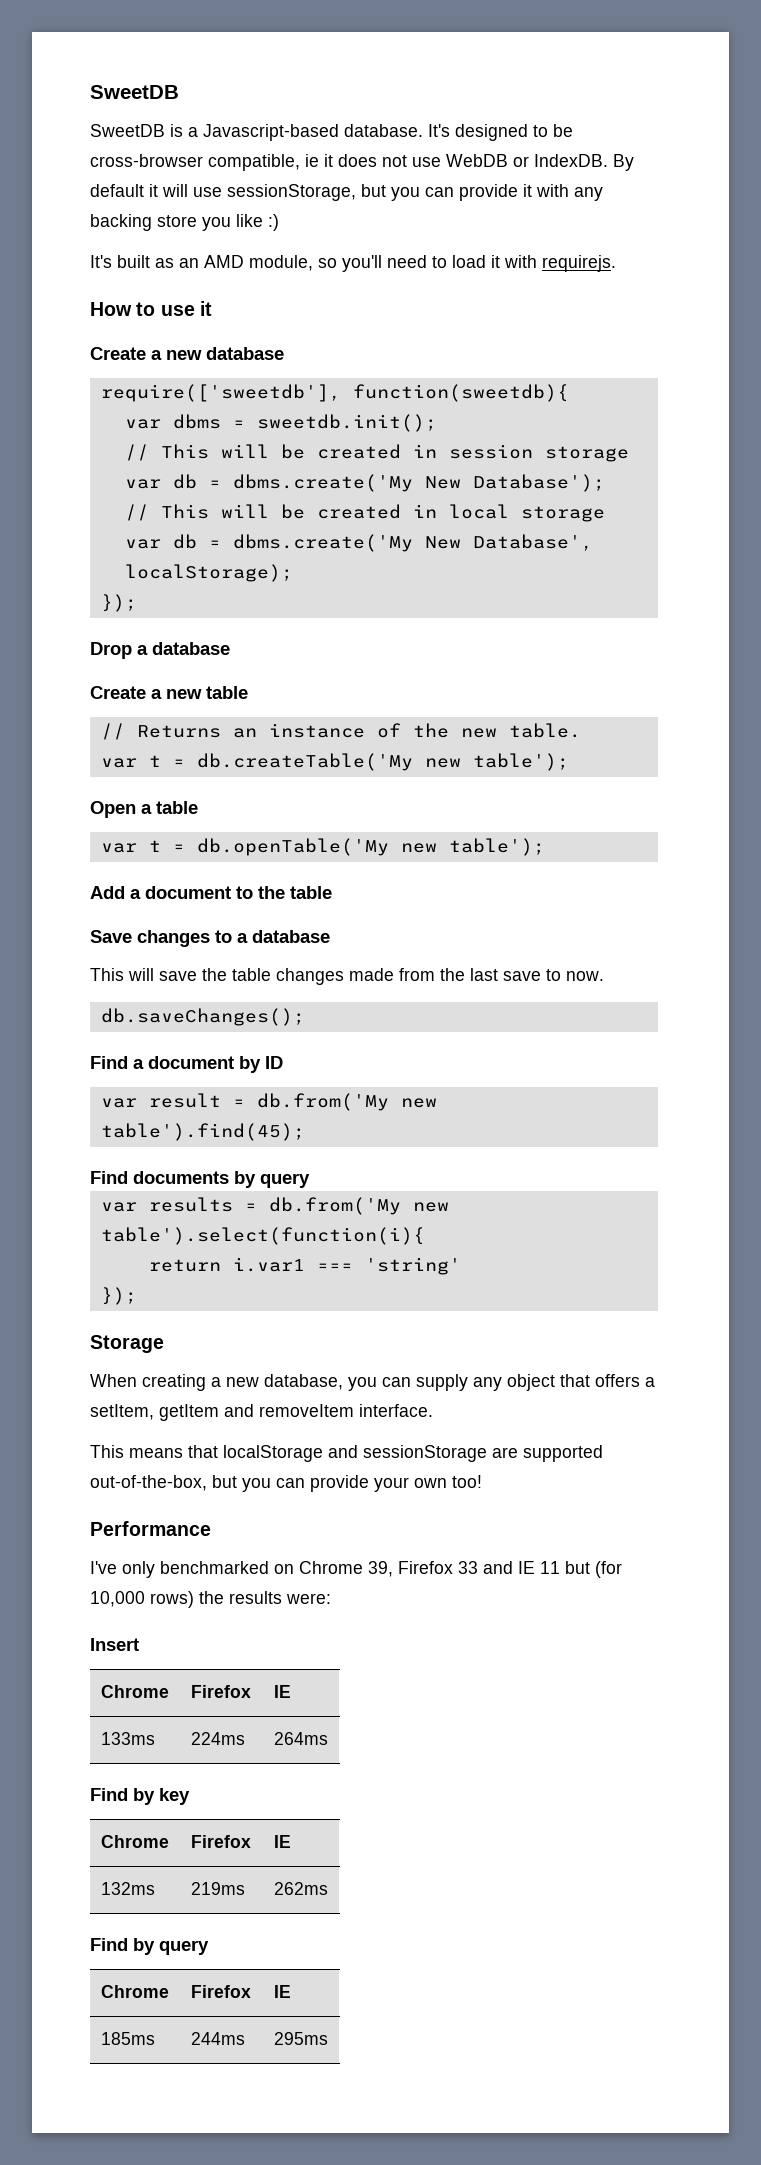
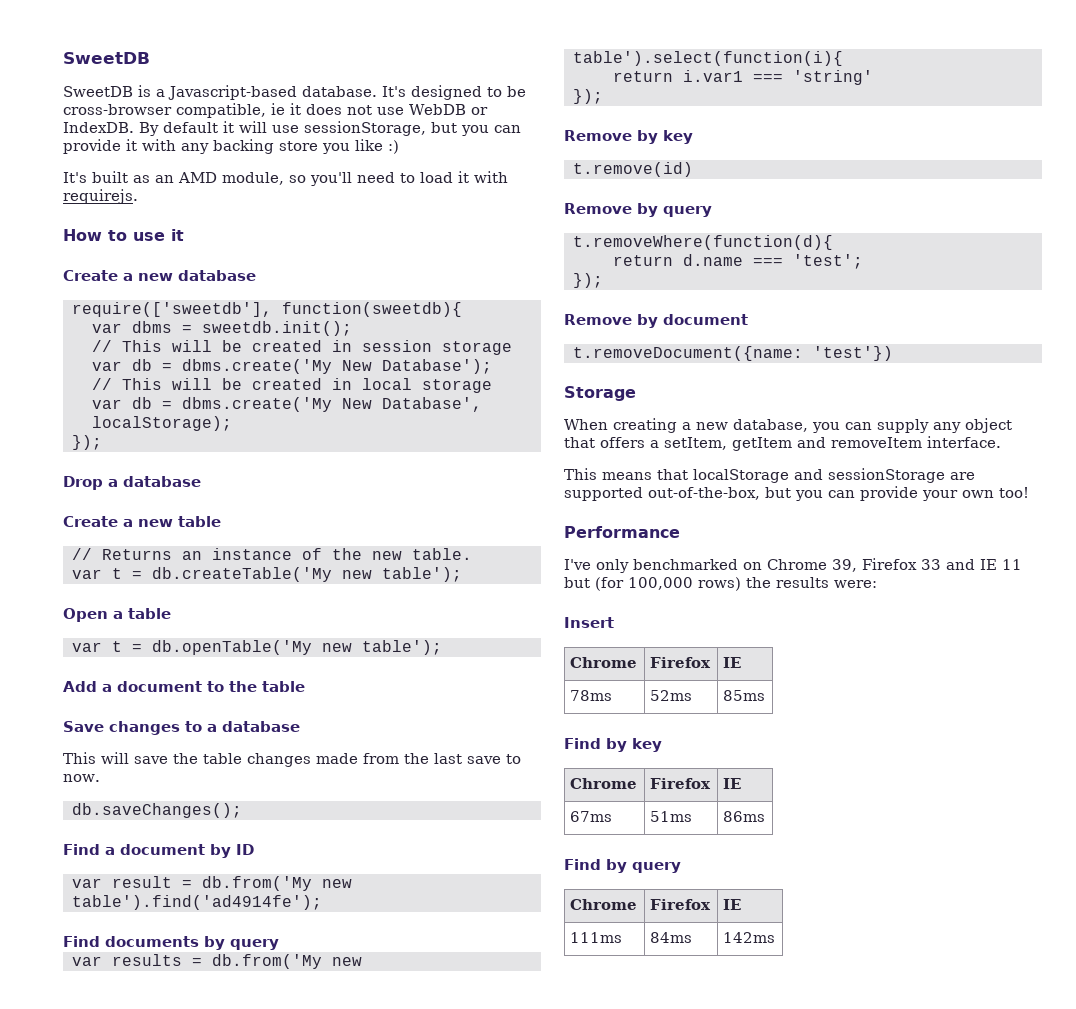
[100,1123,305,1141] table').find(45); -> [71,895,322,910] table').find('ad4914fe');
(137, 1296) none -> [564,130,693,144] [572,162,693,177] [564,203,712,217] [572,235,833,250] [612,254,863,269] [572,273,603,288] [564,314,748,328] [572,346,893,361] // Remove by key // t.remove(id) // Remove by query // t.removeWhere(function(d){ // return d.name === 'test'; // }); // Remove by document // t.removeDocument({name: 'test'})
[90,1591,145,1607] 10,000 -> [628,577,693,590] 100,000
[100,1732,155,1745] [190,1732,245,1745] [273,1732,328,1745] 133ms | 224ms | 264ms -> [570,690,613,701] [650,690,693,701] [723,690,766,701] 78ms | 52ms | 85ms
[100,1882,155,1895] [190,1882,245,1895] [273,1882,328,1895] 132ms | 219ms | 262ms -> [570,811,613,822] [650,811,693,822] [723,811,766,822] 67ms | 51ms | 86ms
[100,2032,155,2045] [190,2032,245,2045] [273,2032,328,2045] 185ms | 244ms | 295ms -> [570,932,623,943] [650,932,693,943] [723,932,776,943] 111ms | 84ms | 142ms

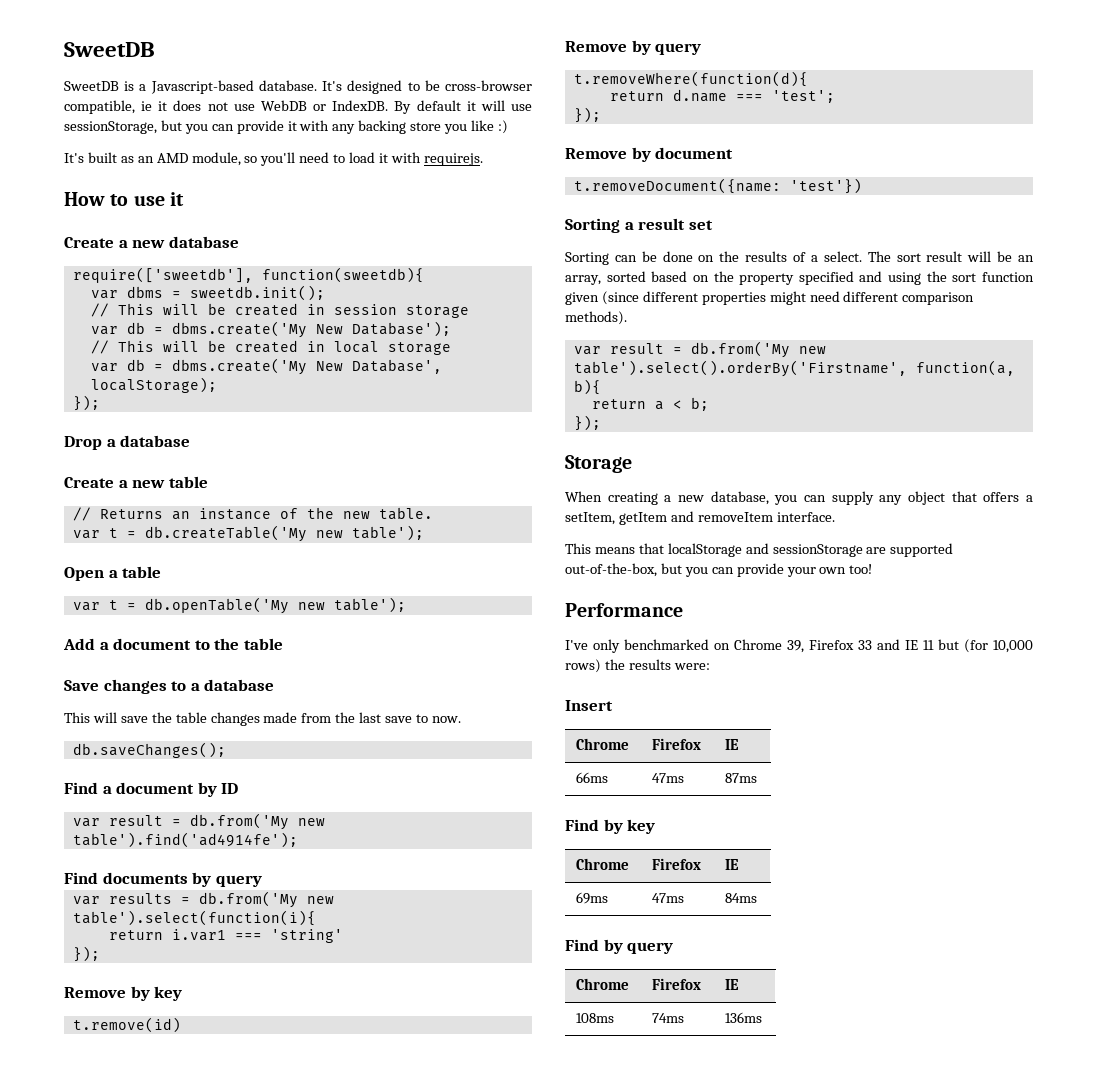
(893, 353) none -> [565,218,713,233] [565,251,1034,265] [565,271,1034,285] [565,291,975,305] [565,311,627,325] [573,341,826,358] [573,360,1015,377] [573,379,601,395] [591,397,709,411] [573,415,601,431] // Sorting a result set // Sorting can be done on the results of a select. The sort result will be an array, sorted based on the property specified and using the sort function given (since different properties might need different comparison methods). // var result = db.from('My new table').select().orderBy('Firstname', function(a, b){ // return a < b; // });
[628,577,693,590] 100,000 -> [993,640,1033,653] 10,000
[570,690,613,701] [650,690,693,701] [723,690,766,701] 78ms | 52ms | 85ms -> [576,772,609,783] [652,773,685,783] [725,773,758,783] 66ms | 47ms | 87ms
[570,811,613,822] [650,811,693,822] [723,811,766,822] 67ms | 51ms | 86ms -> [576,892,609,904] [652,893,685,903] [725,893,758,903] 69ms | 47ms | 84ms
[570,932,623,943] [650,932,693,943] [723,932,776,943] 111ms | 84ms | 142ms -> [576,1013,615,1023] [652,1013,685,1023] [725,1012,763,1023] 108ms | 74ms | 136ms

